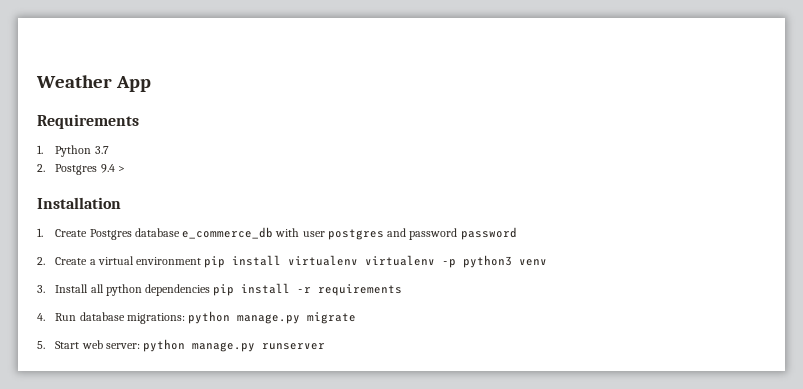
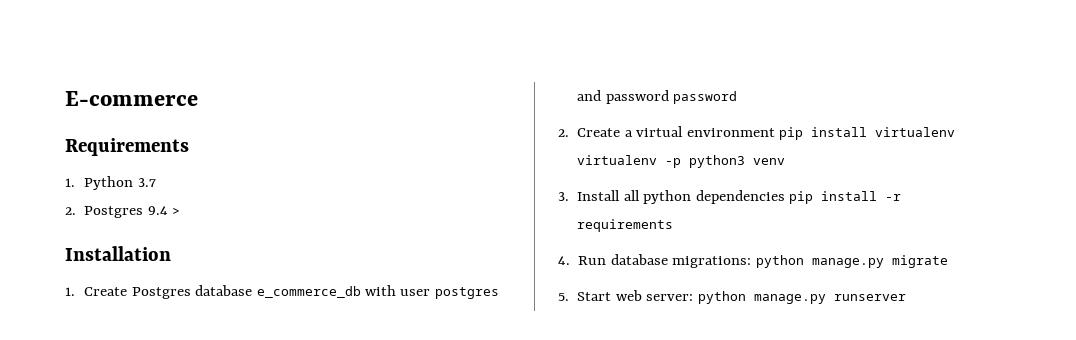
[36,75,151,92] Weather App -> [65,91,198,106] E-commerce

